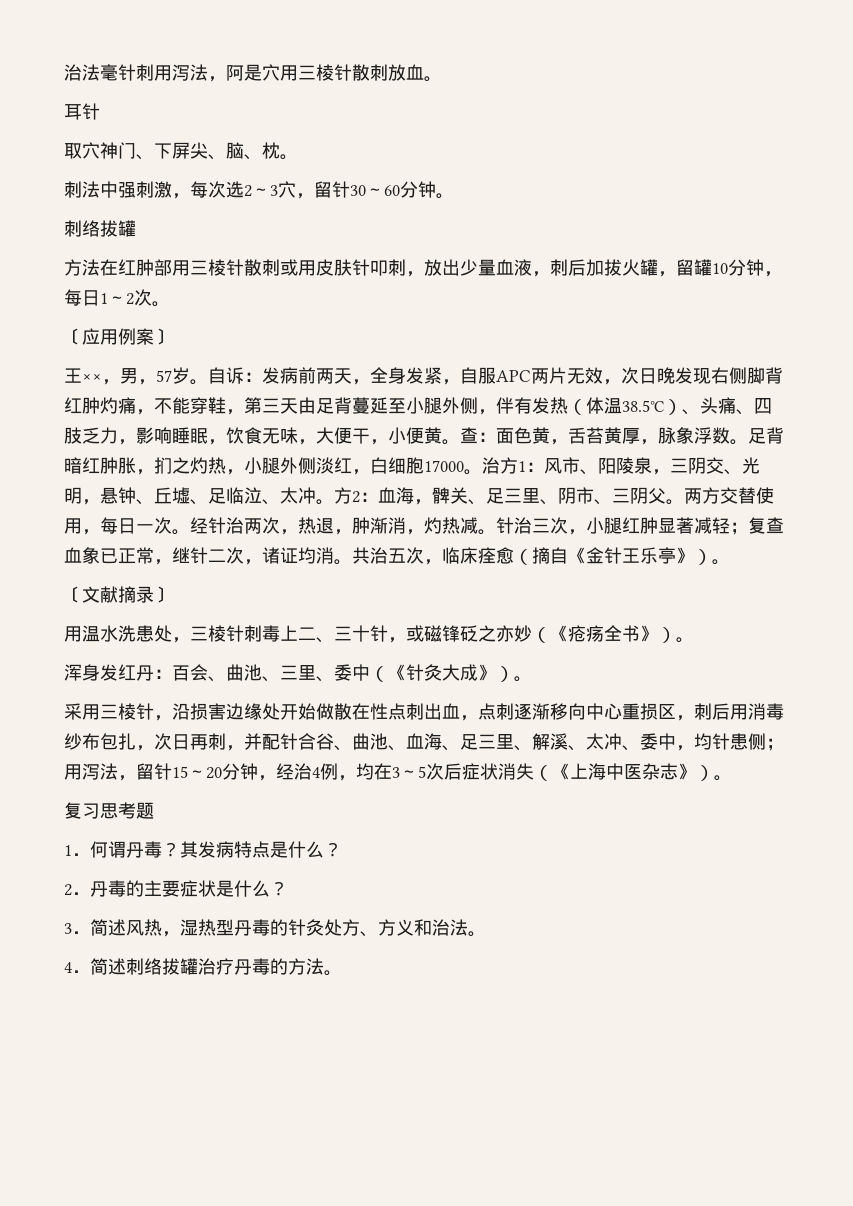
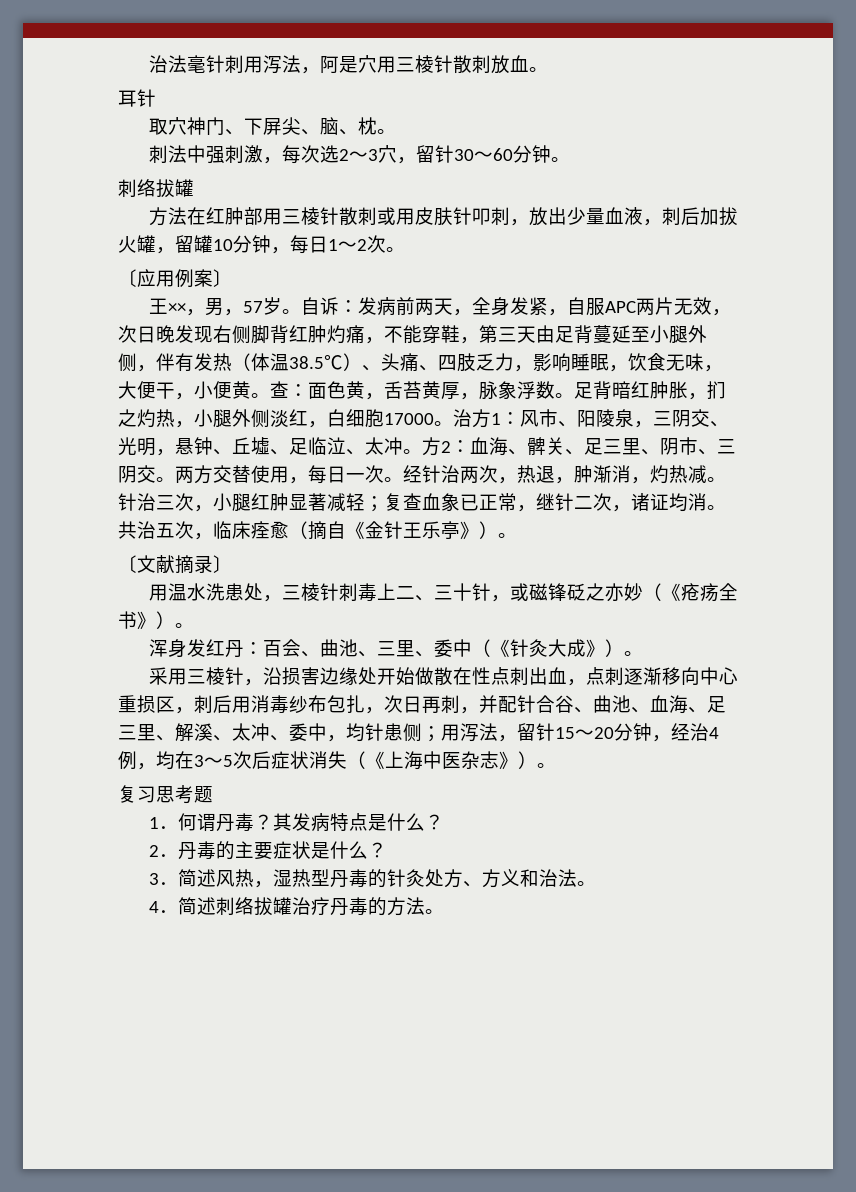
[414,499,432,505] ， -> [508,449,527,455] 、
[648,488,666,504] 父 -> [137,465,156,483] 交

